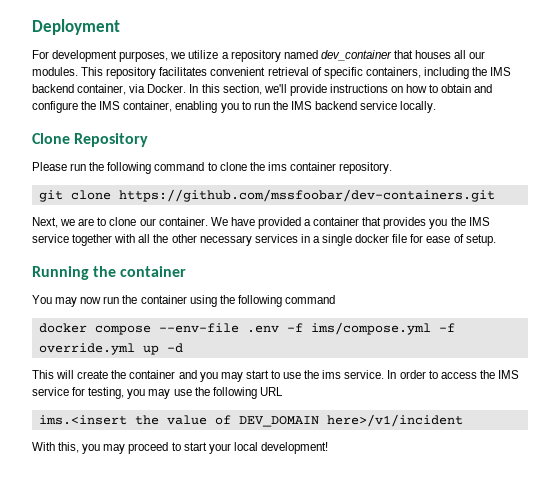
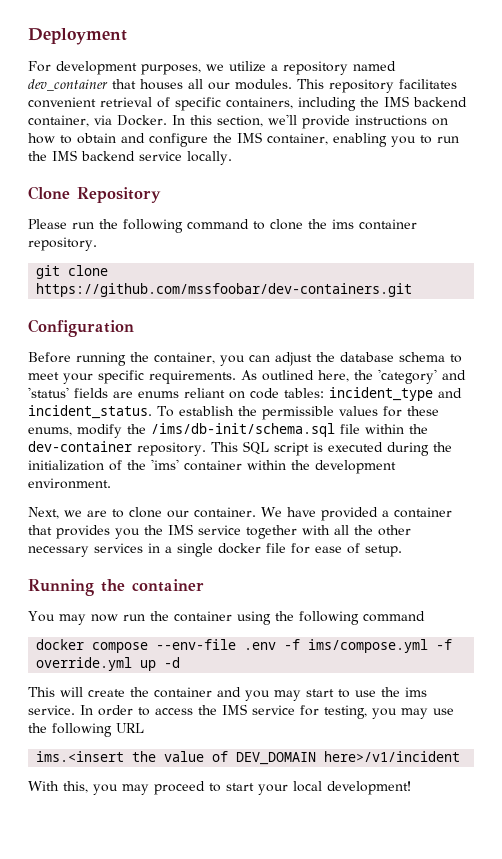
(495, 195) none -> [28,319,134,337] [28,352,462,366] [28,369,466,384] [28,387,462,401] [28,405,439,420] [28,423,428,438] [28,441,452,456] [28,459,396,474] [28,478,111,489] // Configuration // Before running the container, you can adjust the database schema to meet your specific requirements. As outlined here, the 'category' and 'status' fields are enums reliant on code tables: incident_type and incident_status. To establish the permissible values for these enums, modify the /ims/db-init/schema.sql file within the dev-container repository. This SQL script is executed during the initialization of the 'ims' container within the development environment.

